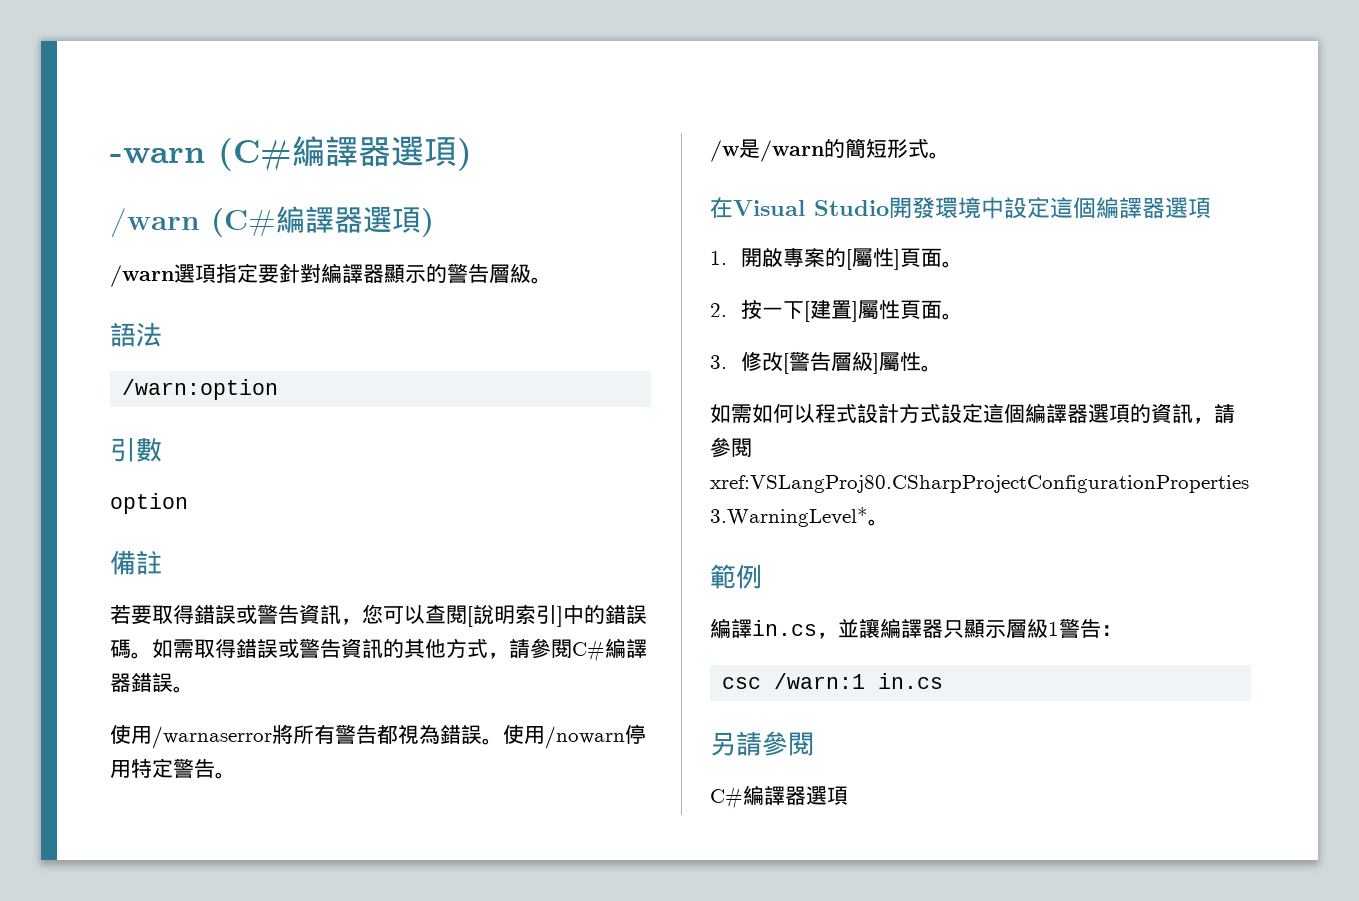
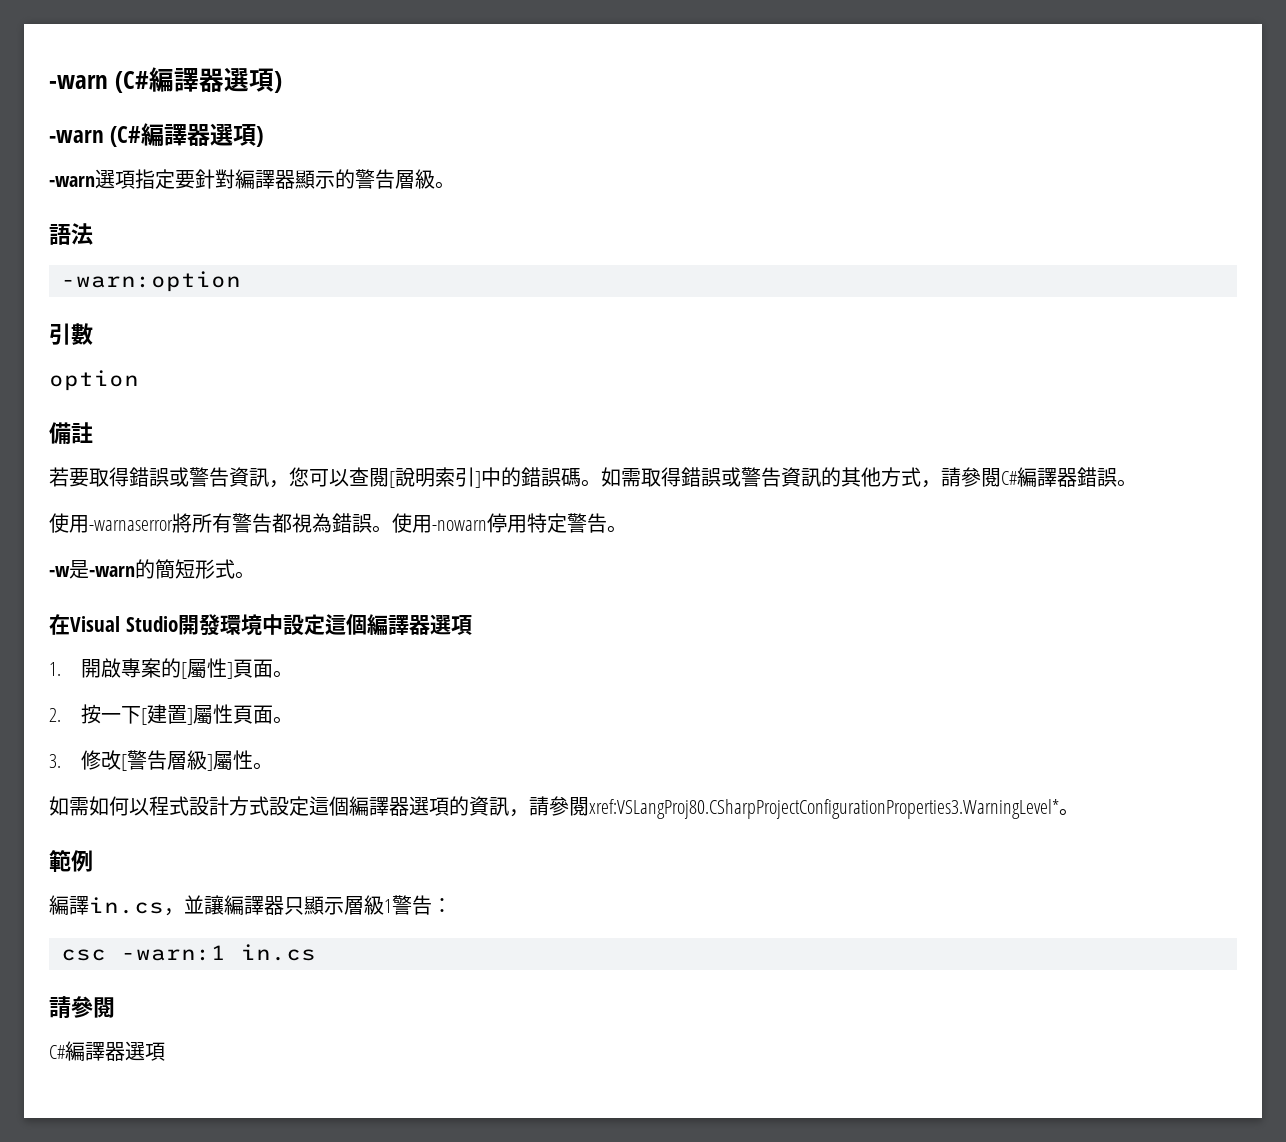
[110,136,472,172] [110,206,434,238] [110,265,174,287] -warn (C#編譯器選項) // /warn (C#編譯器選項) // /warn -> [49,67,282,93] [49,123,264,147] [49,176,95,187] -warn (C#編譯器選項) // -warn (C#編譯器選項) // -warn
[122,379,279,400] /warn:option -> [61,271,241,292] -warn:option
[152,726,272,749] /warnaserror -> [89,520,173,531] -warnaserror
[545,726,625,749] /nowarn -> [432,520,487,531] -nowarn
[710,139,824,162] /w是/warn -> [49,560,135,579] -w是-warn
[774,673,866,689] /warn:1 -> [121,945,226,961] -warn:1
[710,732,736,756] 另 -> (316, 952) none

